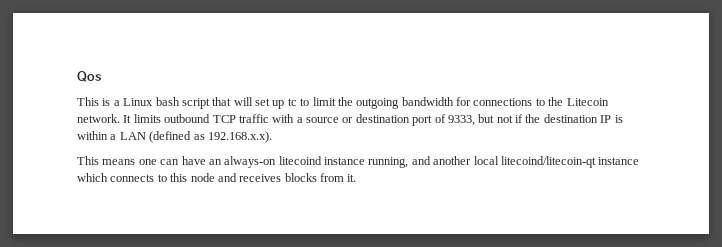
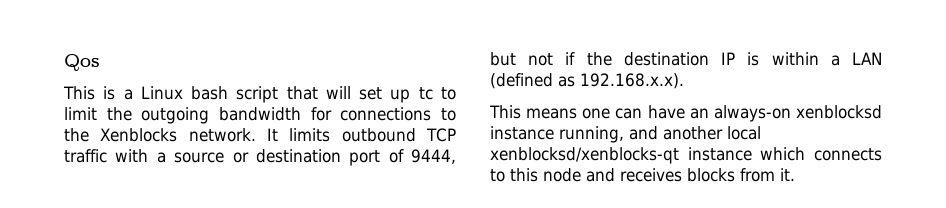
[566,98,609,106] Litecoin -> [100,128,178,142] Xenblocks
[447,115,475,126] 9333, -> [411,149,456,164] 9444,
[278,156,322,165] litecoind -> [796,105,882,119] xenblocksd
[500,156,596,168] litecoind/litecoin-qt -> [490,147,679,164] xenblocksd/xenblocks-qt

